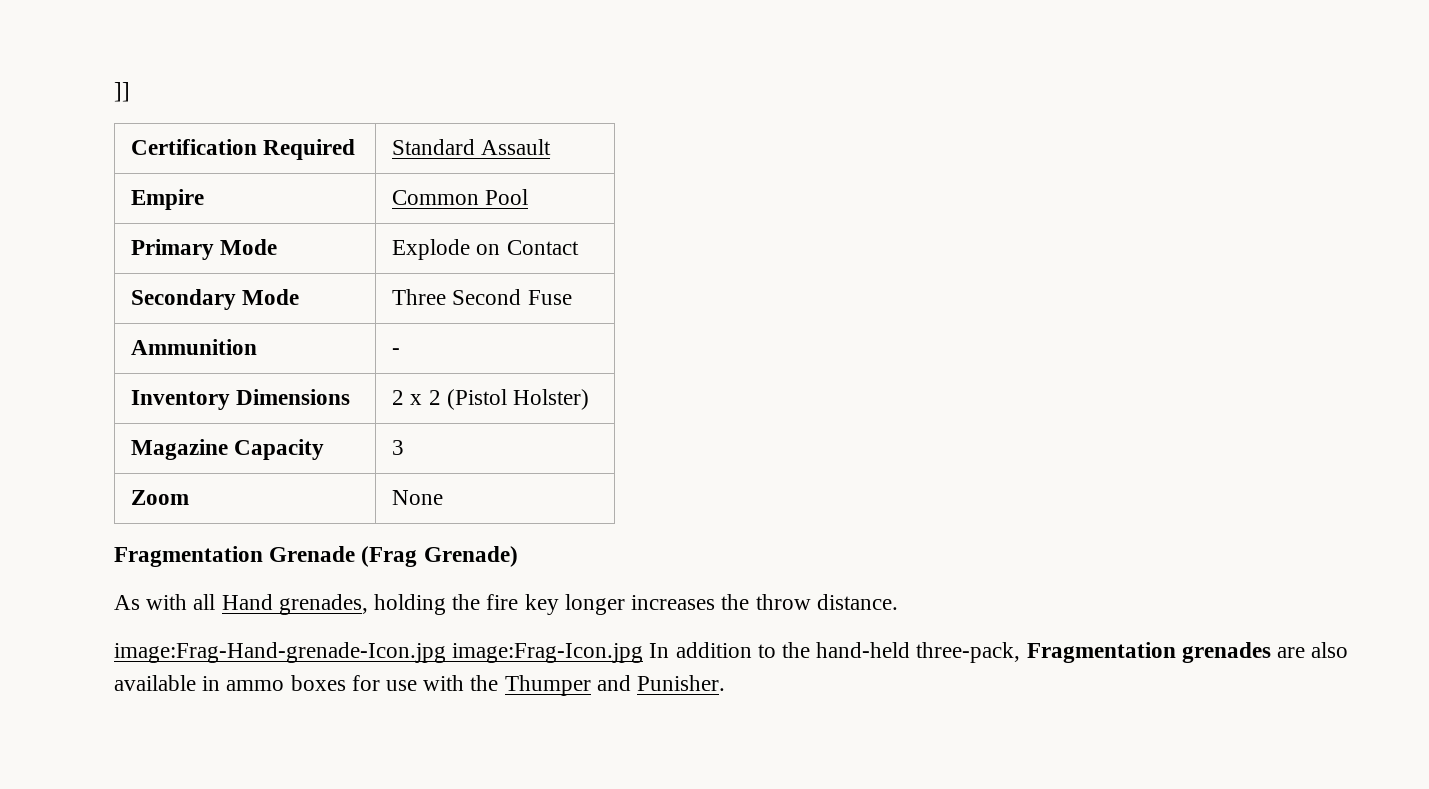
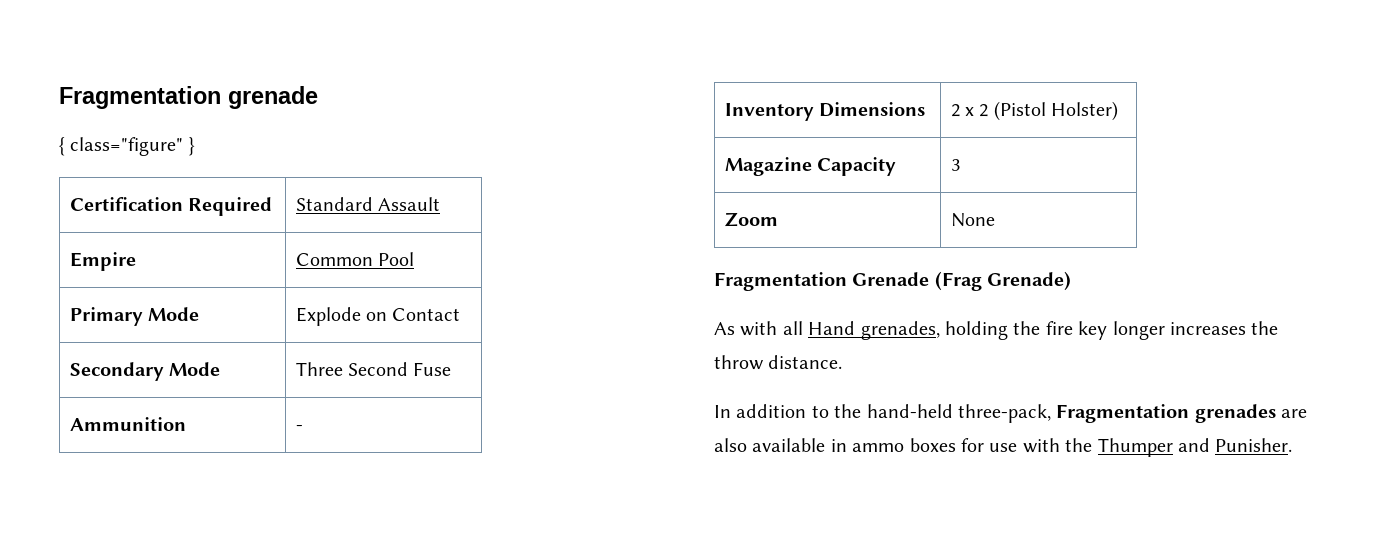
[114,82,130,102] ]] -> [59,86,318,109] [59,137,195,156] Fragmentation grenade // { class="figure" }
[114,642,644,663] image:Frag-Hand-grenade-Icon.jpg image:Frag-Icon.jpg -> (843, 362) none

